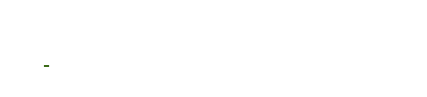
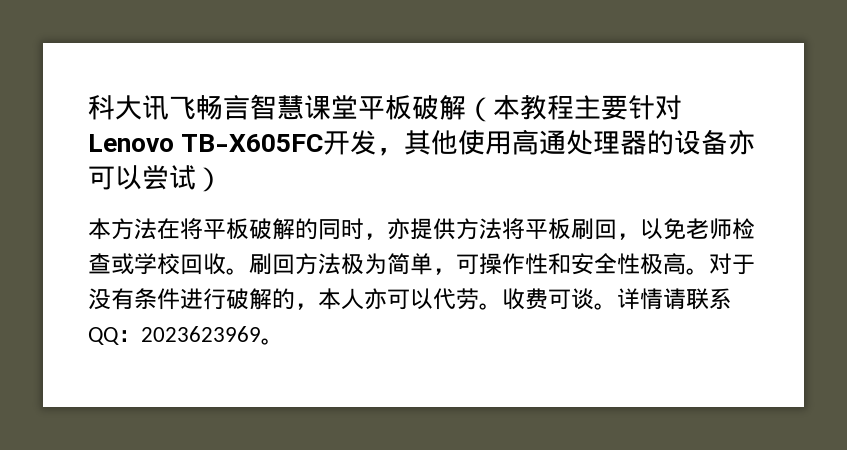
[43,65,50,71] - -> [88,94,682,122] [88,129,756,156] [88,165,223,192] [88,218,755,240] [88,253,755,275] [88,288,732,310] [88,326,284,345] 科大讯飞畅言智慧课堂平板破解（本教程主要针对Lenovo TB-X605FC开发，其他使用高通处理器的设备亦可以尝试） // 本方法在将平板破解的同时，亦提供方法将平板刷回，以免老师检查或学校回收。刷回方法极为简单，可操作性和安全性极高。对于没有条件进行破解的，本人亦可以代劳。收费可谈。详情请联系QQ：2023623969。

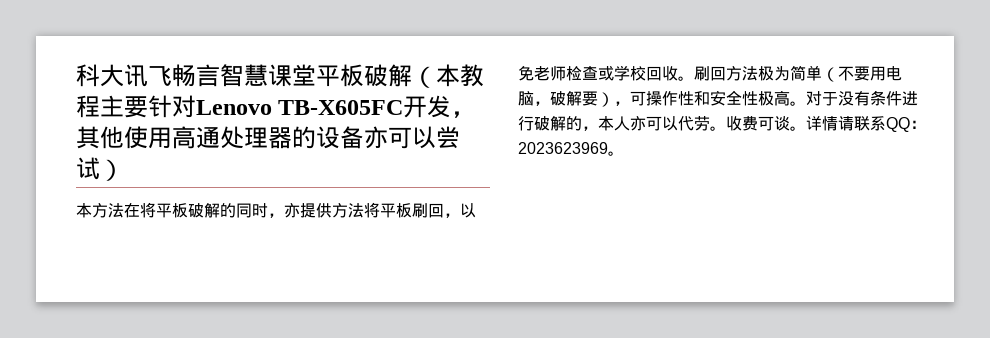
(433, 264) none -> [822,66,902,82] [518,91,614,107] （不要用电脑，破解要）

